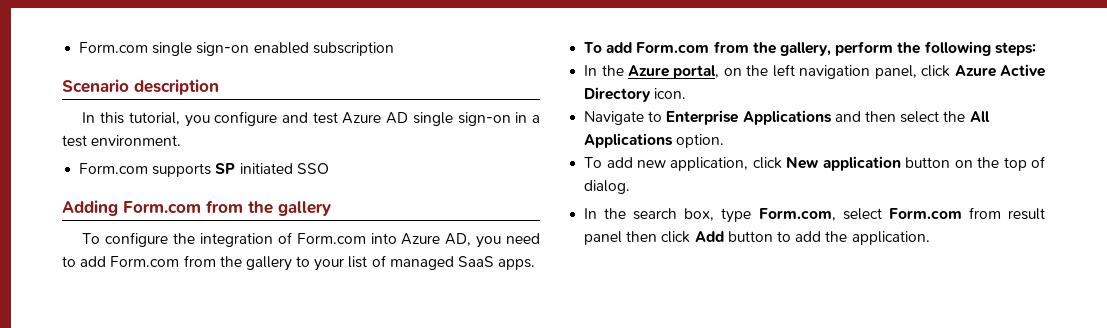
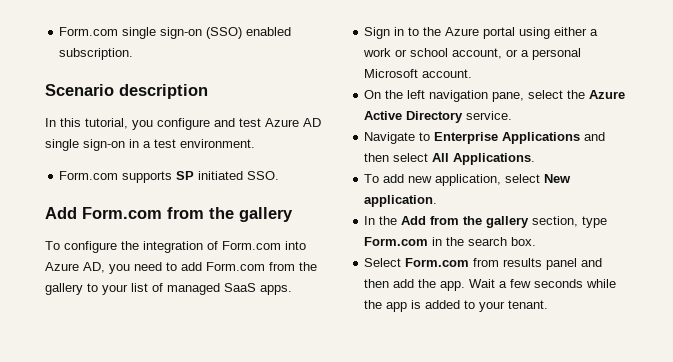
[253,42,394,56] enabled subscription -> [206,27,292,39] [59,48,134,60] (SSO) enabled subscription.
[296,163,329,174] [62,200,118,216] SSO // Adding -> [247,171,280,180] [45,207,77,219] SSO. // Add
[584,41,1036,56] [584,64,951,79] To add Form.com from the gallery, perform the following steps: // In the Azure portal, on the left navigation panel, click -> [364,27,599,39] [363,48,582,60] [364,69,473,78] [364,90,586,102] Sign in to the Azure portal using either a work or school account, or a personal Microsoft account. // On the left navigation pane, select the
[654,88,687,99] icon. -> [466,111,513,120] service.
[943,111,990,122] [584,133,725,148] the All Applications option. -> [432,153,536,165] All Applications.
[752,156,1045,171] [584,180,631,194] [584,207,1045,223] [584,231,930,245] click New application button on the top of dialog. // In the search box, type Form.com, select Form.com from result panel then click Add button to add the application. -> [505,174,572,183] [364,195,438,207] [364,216,608,228] [364,237,537,246] [364,258,603,270] [364,279,617,291] [364,300,549,312] select New application. // In the Add from the gallery section, type Form.com in the search box. // Select Form.com from results panel and then add the app. Wait a few seconds while the app is added to your tenant.

